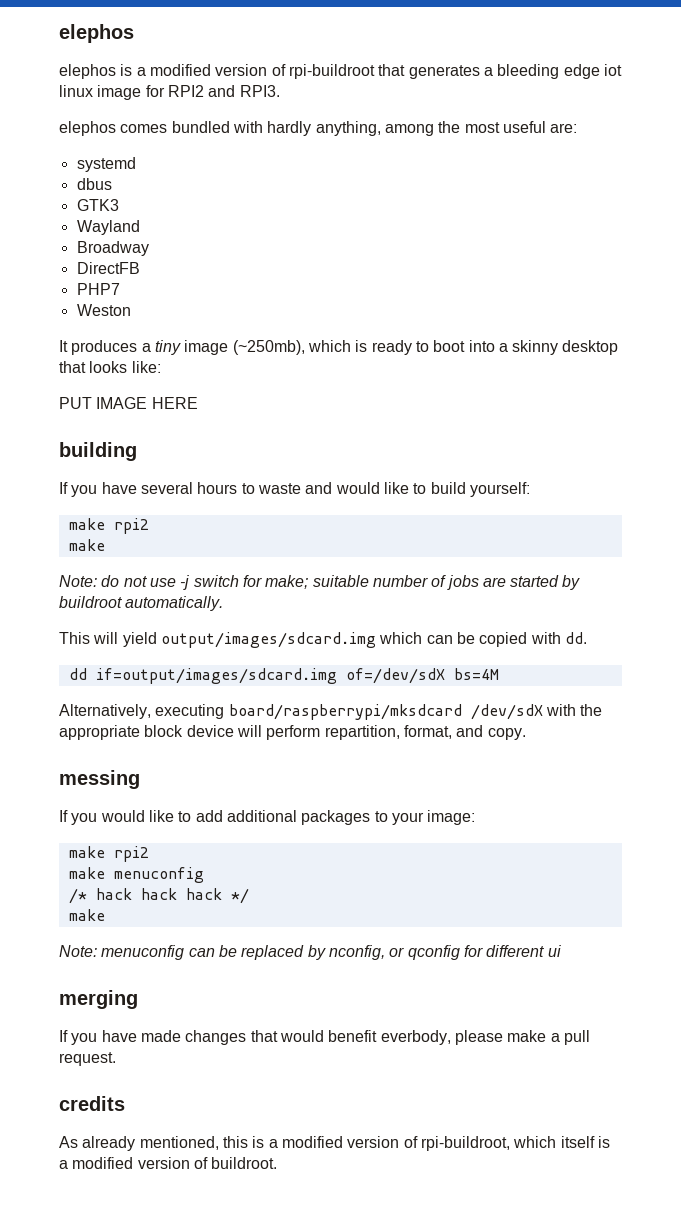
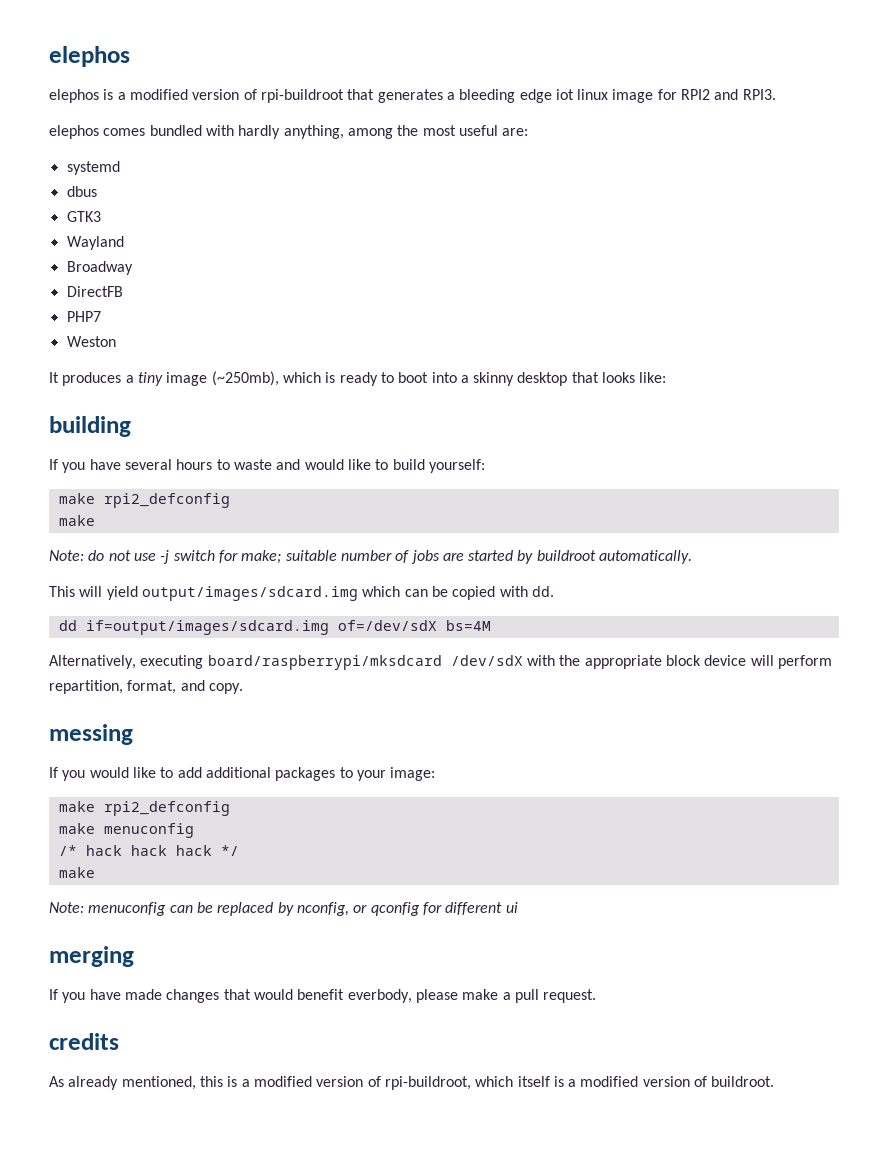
[59,397,198,409] // PUT IMAGE HERE -> (667, 377) none
[113,518,149,534] rpi2 -> [103,493,230,508] rpi2_defconfig
[113,846,149,862] rpi2 -> [103,801,230,816] rpi2_defconfig

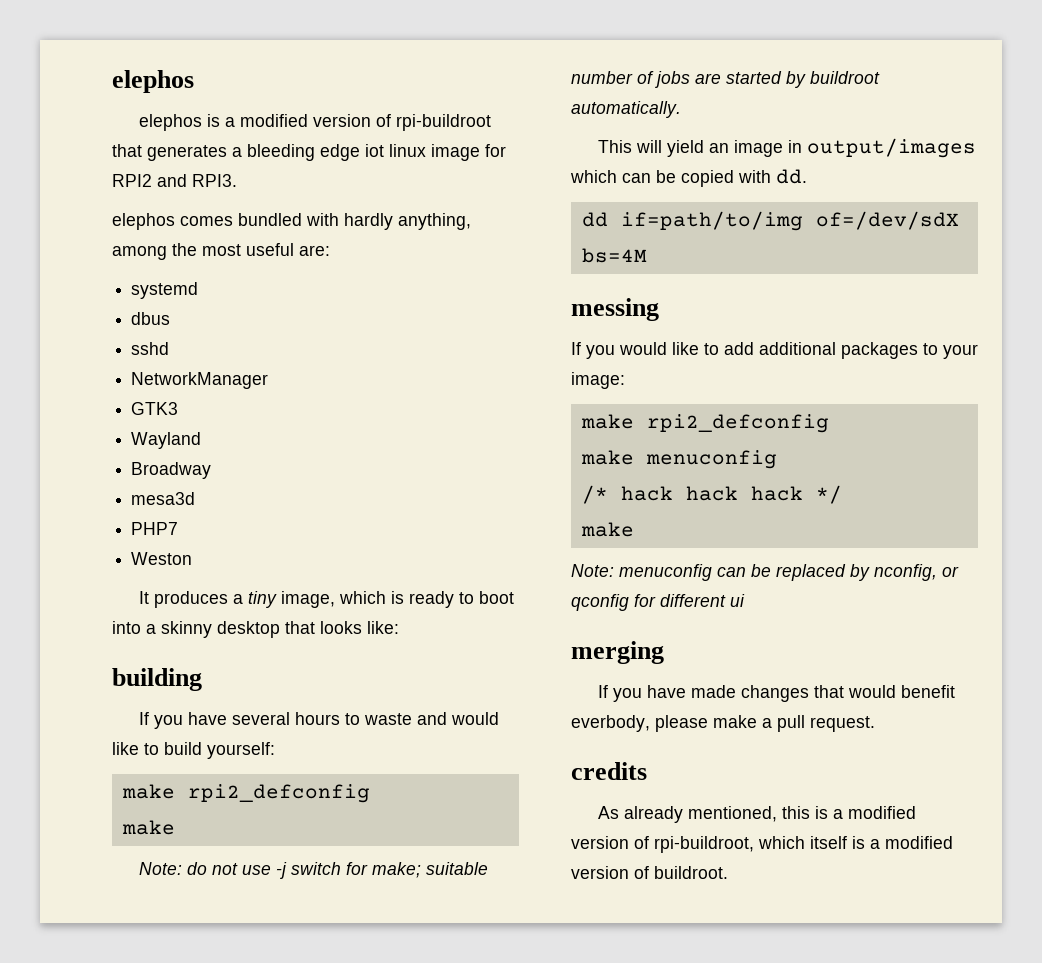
(97, 191) none -> [131,342,170,355] [131,372,269,389] // sshd // NetworkManager
[66,286,123,297] DirectFB -> [131,492,196,505] mesa3d
[166,371,279,386] image (~250mb), -> [281,591,336,608] image,
[141,586,358,601] output/images/sdcard.img -> [709,138,977,158] an image in output/images
[85,620,329,635] if=output/images/sdcard.img -> [620,211,803,231] if=path/to/img
[49,655,832,670] [49,680,243,694] // Alternatively, executing board/raspberrypi/mksdcard /dev/sdX with the appropriate block device will perform repartition, format, and copy. -> (647, 255) none

